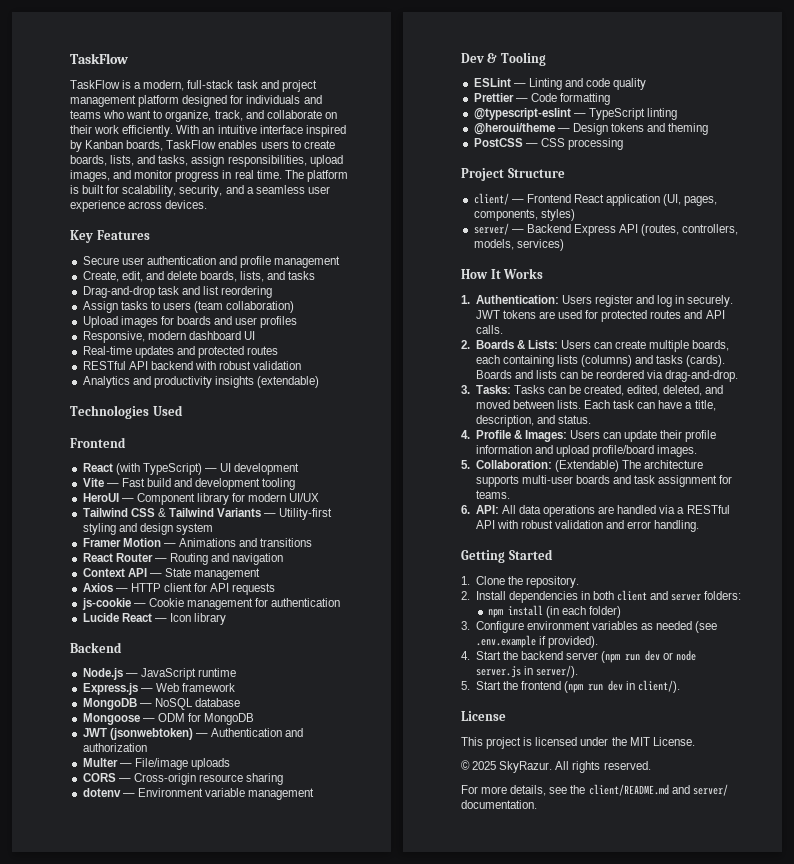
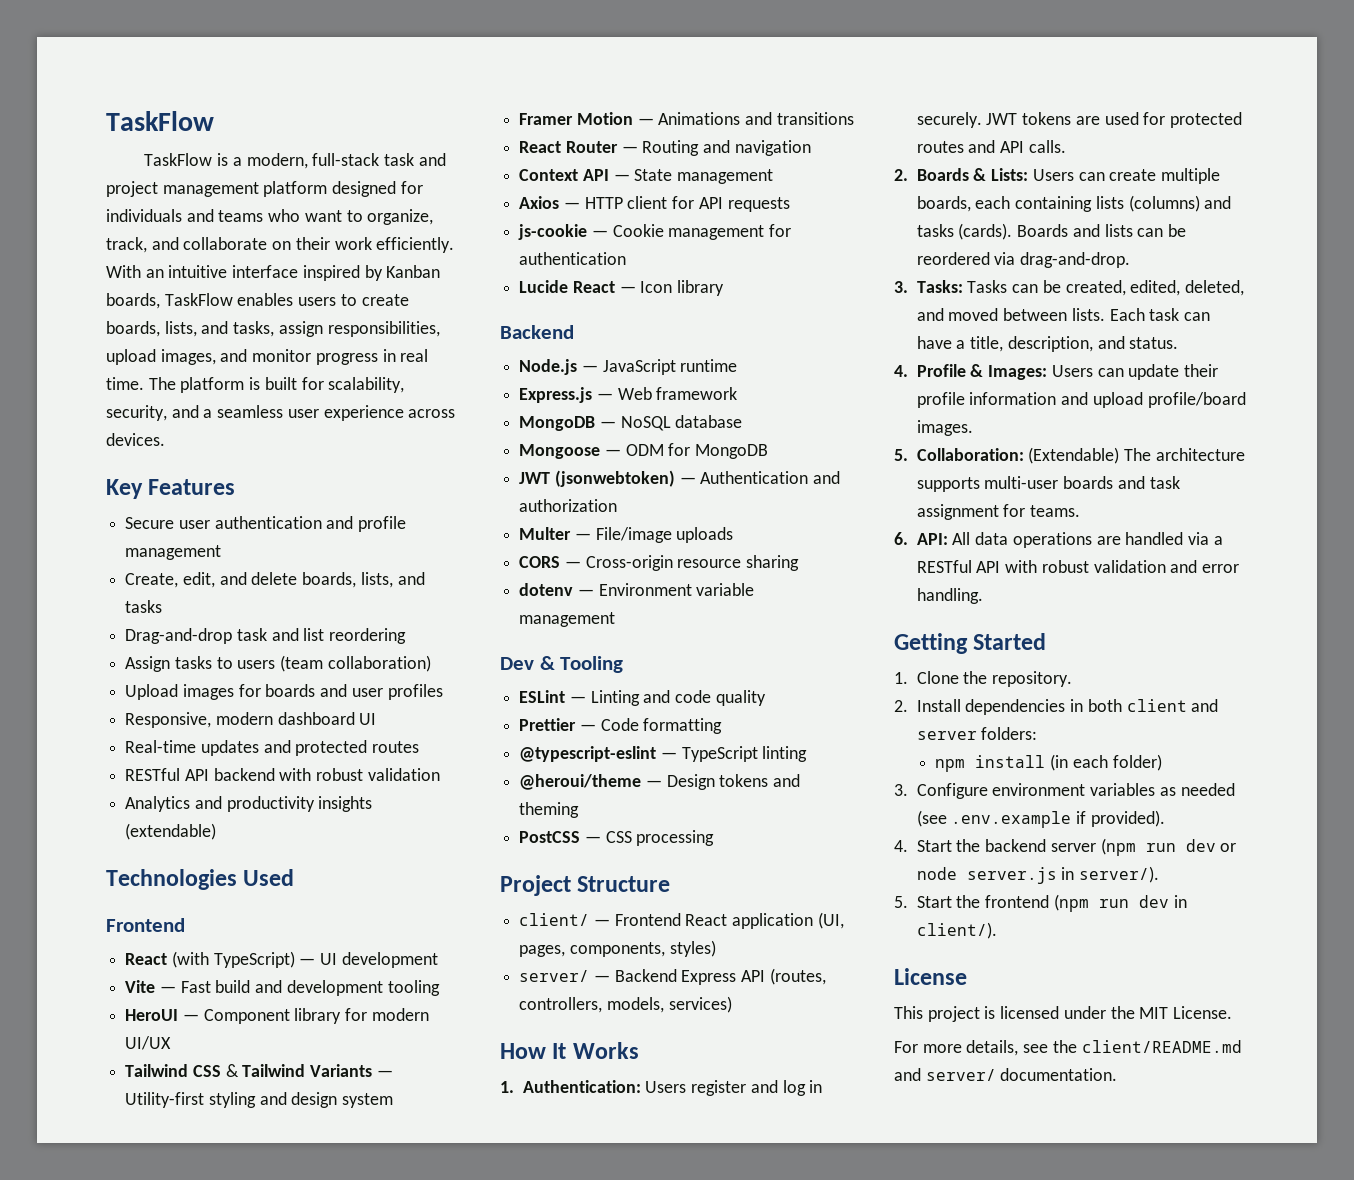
[461,760,651,773] // © 2025 SkyRazur. All rights reserved. -> (1233, 1012) none

